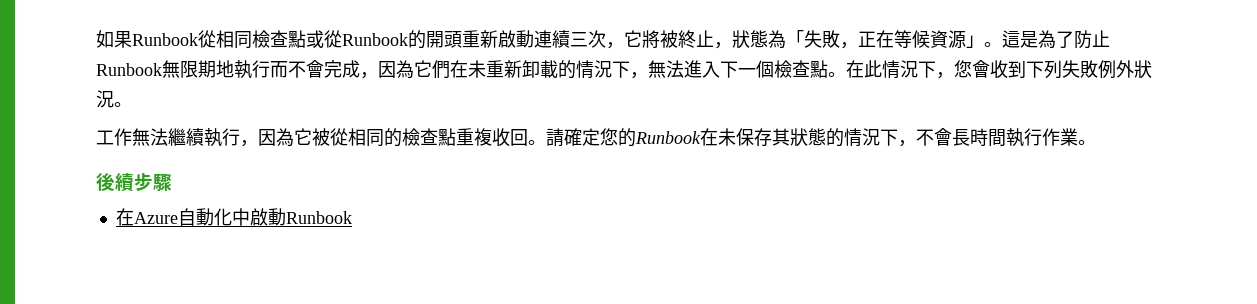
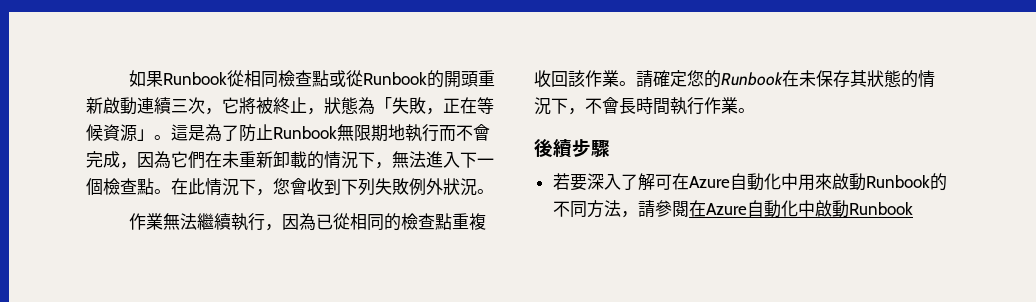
[96,128,132,146] 工作 -> [129,213,164,230] 作業
[294,128,330,146] 它被 -> [316,214,334,230] 已
(528, 137) none -> [568,70,619,87] 該作業
(172, 182) none -> [552,173,947,191] [552,200,689,218] 若要深入了解可在Azure自動化中用來啟動Runbook的不同方法，請參閱

